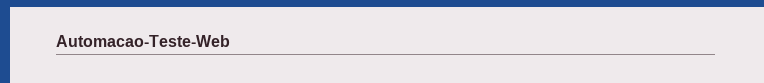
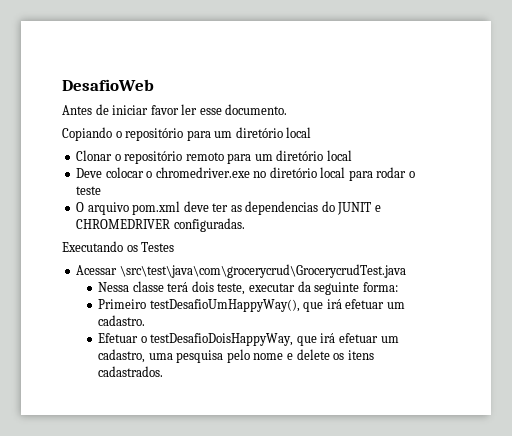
[56,35,230,47] Automacao-Teste-Web -> [62,79,154,91] [62,104,288,115] [62,127,312,141] [76,150,352,164] [76,167,415,181] [76,186,102,195] [76,201,381,215] [76,218,245,232] [62,241,175,252] [76,264,406,278] [98,281,398,295] [98,299,405,312] [98,315,146,326] [98,333,399,346] [98,349,374,363] [98,366,164,377] DesafioWeb // Antes de iniciar favor ler esse documento. // Copiando o repositório para um diretório local // Clonar o repositório remoto para um diretório local // Deve colocar o chromedriver.exe no diretório local para rodar o teste // O arquivo pom.xml deve ter as dependencias do JUNIT e CHROMEDRIVER configuradas. // Executando os Testes // Acessar \src\test\java\com\grocerycrud\GrocerycrudTest.java // Nessa classe terá dois teste, executar da seguinte forma: // Primeiro testDesafioUmHappyWay(), que irá efetuar um cadastro. // Efetuar o testDesafioDoisHappyWay, que irá efetuar um cadastro, uma pesquisa pelo nome e delete os itens cadastrados.

